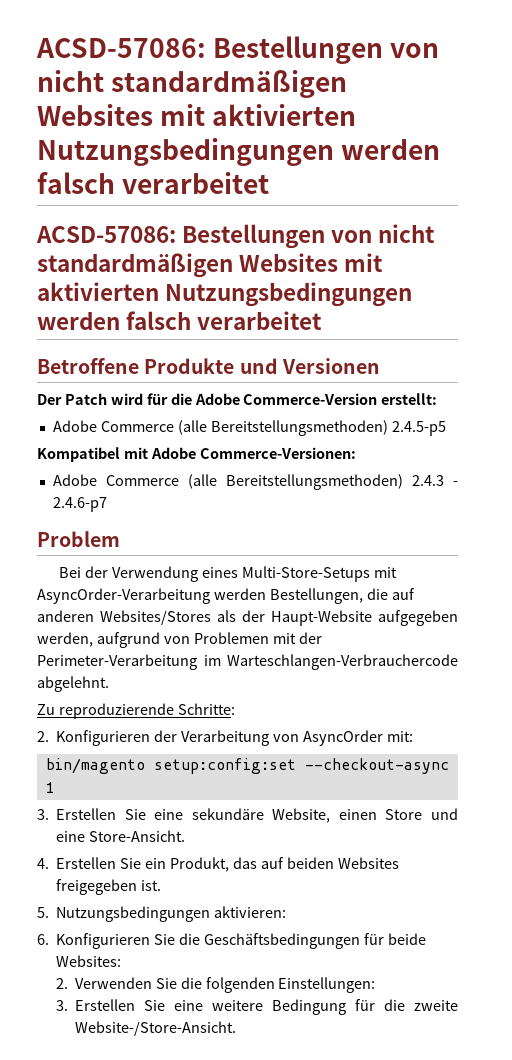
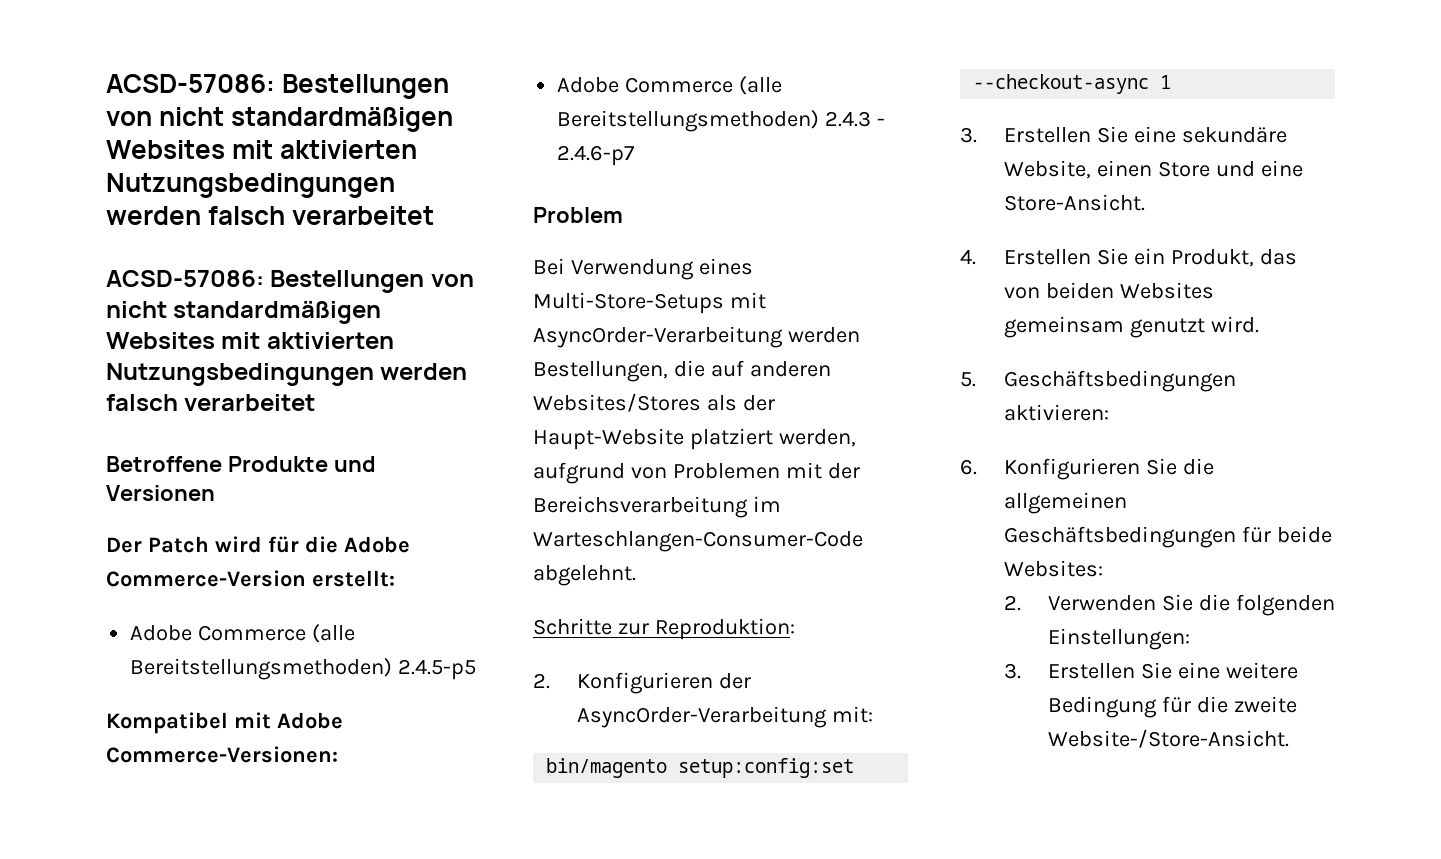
[84,566,108,578] der -> (565, 266) none
[378,610,458,626] aufgegeben -> [689,428,773,450] platziert
[37,654,458,670] [37,676,109,692] [37,703,235,719] Perimeter-Verarbeitung im Warteschlangen-Verbrauchercode abgelehnt. // Zu reproduzierende Schritte: -> [533,496,781,518] [533,531,863,552] [533,565,636,586] [533,618,795,640] Bereichsverarbeitung im Warteschlangen-Consumer-Code abgelehnt. // Schritte zur Reproduktion:
[181,730,383,746] Verarbeitung von AsyncOrder -> [576,706,827,728] AsyncOrder-Verarbeitung
[260,857,284,869] auf -> [1003,287,1040,299] von
[56,879,162,895] freigegeben ist. -> [1003,316,1259,338] gemeinsam genutzt wird.
[56,906,211,922] Nutzungsbedingungen -> [1003,370,1236,392] Geschäftsbedingungen
(201, 939) none -> [1003,492,1127,514] allgemeinen

